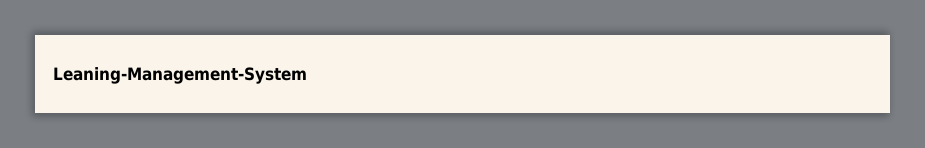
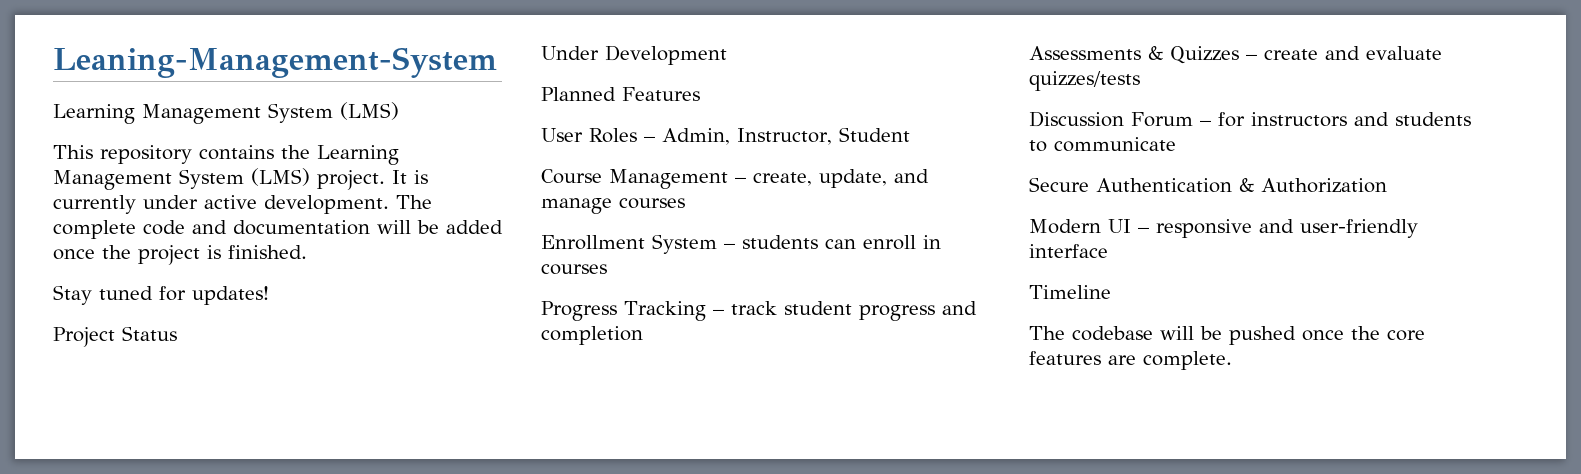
(307, 75) none -> [53,102,399,124] [53,145,399,165] [53,168,428,190] [53,195,432,214] [53,220,503,239] [53,245,307,265] [53,285,269,305] [53,326,177,347] [541,45,727,65] [541,87,700,101] [541,127,910,145] [541,169,929,189] [541,198,685,214] [541,234,941,254] [541,264,607,275] [541,301,977,321] [541,326,643,345] [1029,45,1442,64] [1029,71,1140,91] [1029,111,1471,127] [1029,137,1176,152] [1029,177,1387,193] [1029,219,1418,238] [1029,244,1108,258] [1029,285,1111,299] [1029,326,1425,345] [1029,351,1232,370] // Learning Management System (LMS) // This repository contains the Learning Management System (LMS) project. It is currently under active development. The complete code and documentation will be added once the project is finished. // Stay tuned for updates! // Project Status // Under Development // Planned Features // User Roles – Admin, Instructor, Student // Course Management – create, update, and manage courses // Enrollment System – students can enroll in courses // Progress Tracking – track student progress and completion // Assessments & Quizzes – create and evaluate quizzes/tests // Discussion Forum – for instructors and students to communicate // Secure Authentication & Authorization // Modern UI – responsive and user-friendly interface // Timeline // The codebase will be pushed once the core features are complete.

